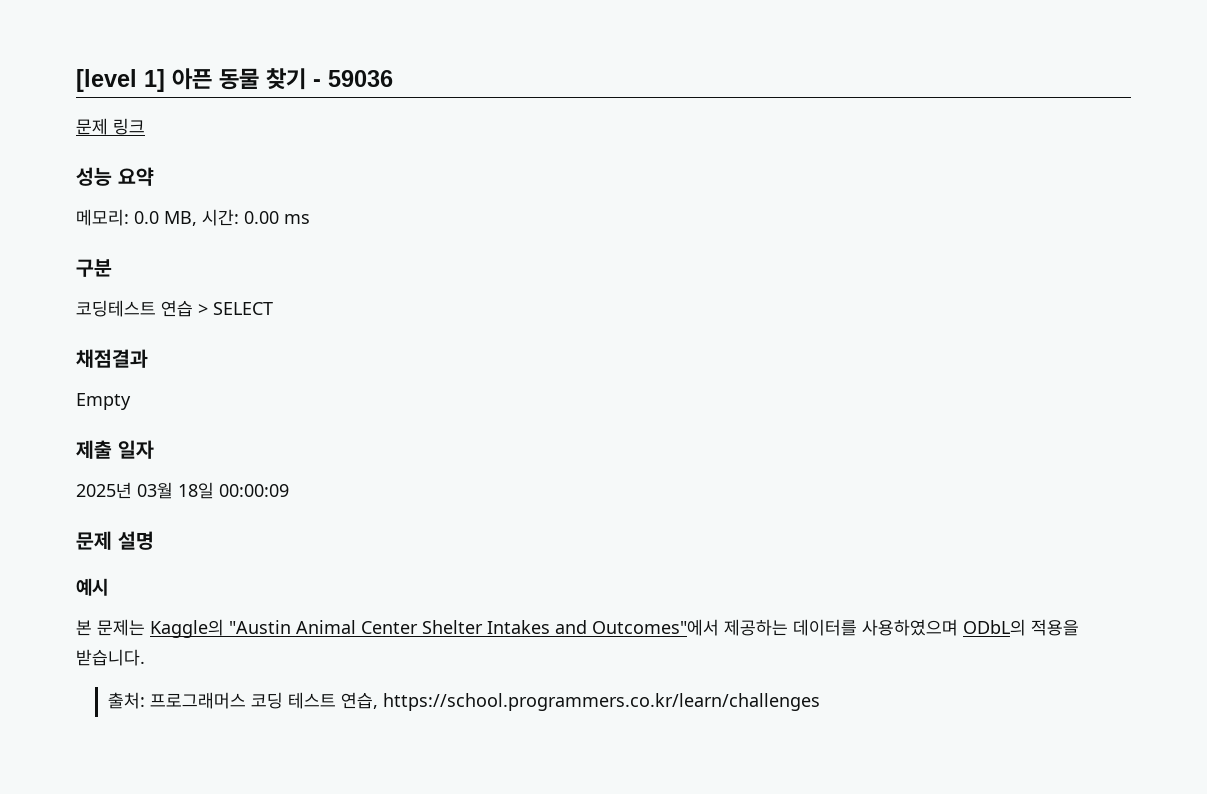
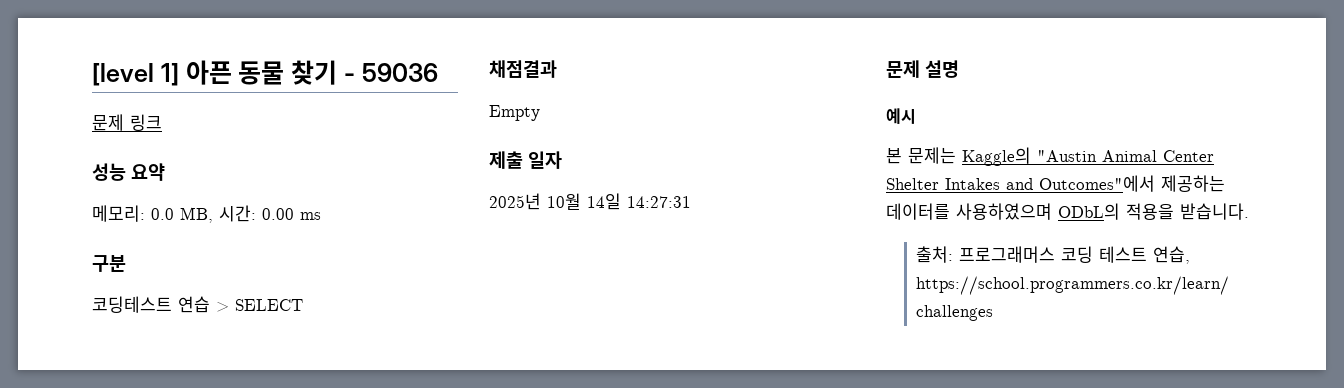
[137,482,289,499] 03월 18일 00:00:09 -> [547,193,691,210] 10월 14일 14:27:31

